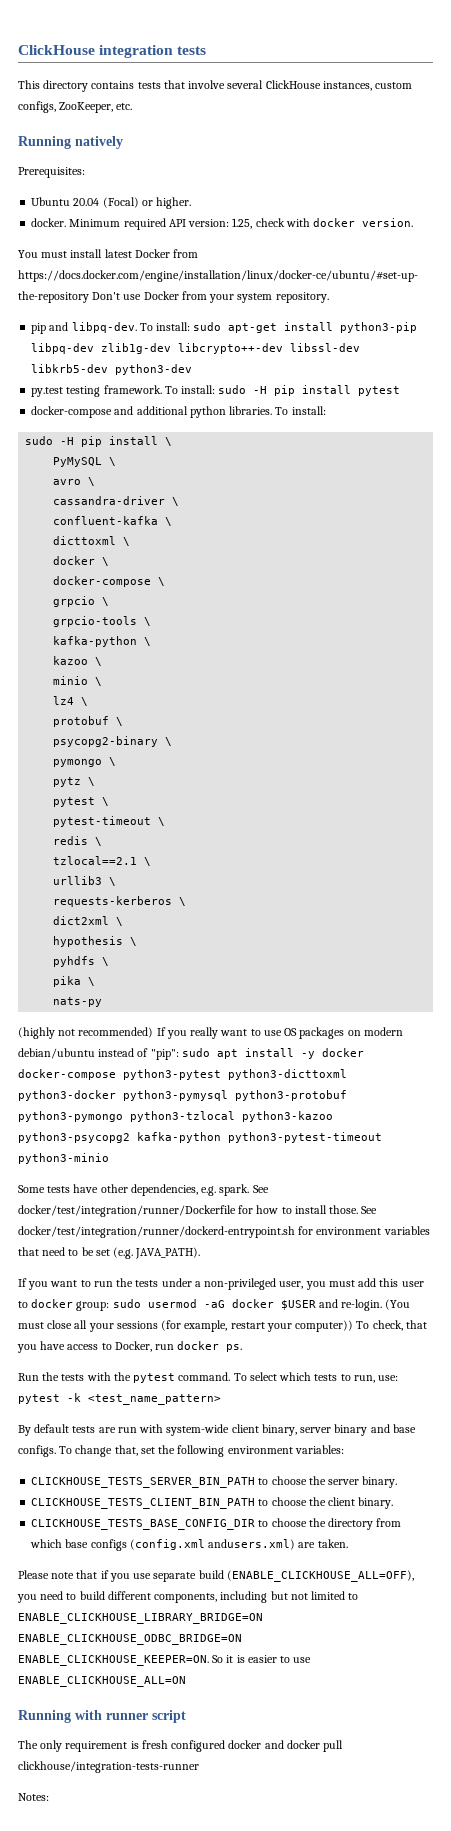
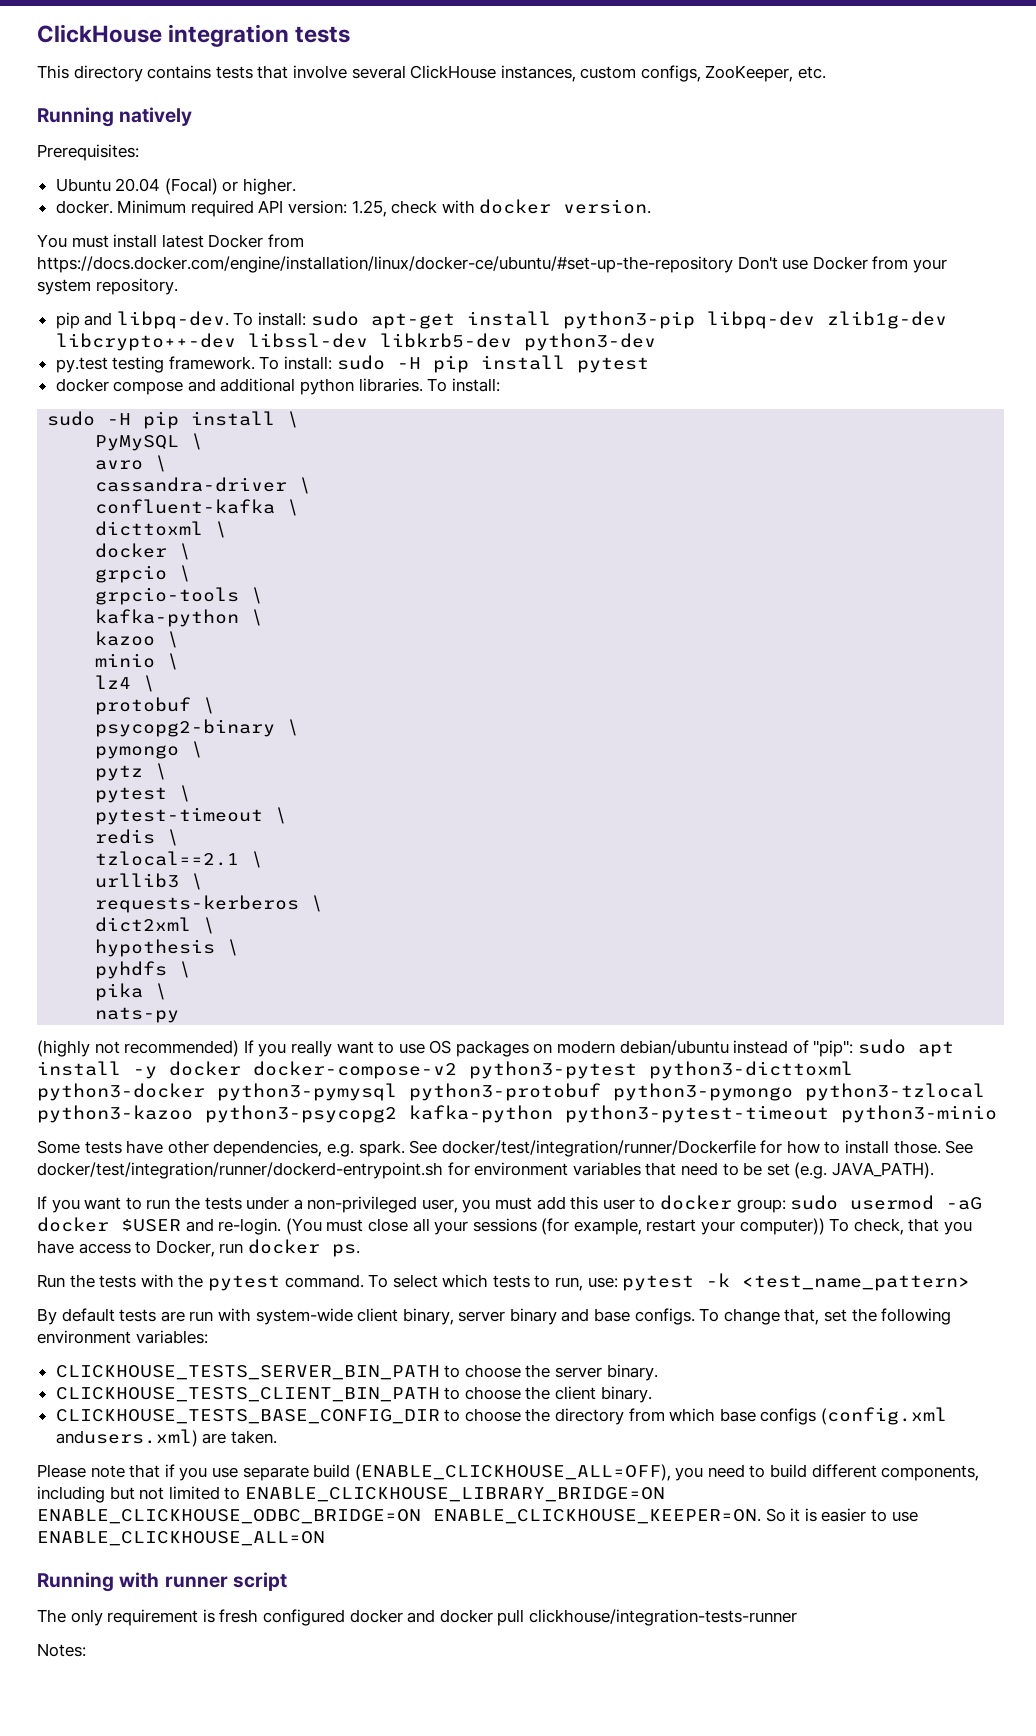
[31,406,113,418] docker-compose -> [55,378,184,395] docker compose
[53,576,166,587] // docker-compose \ -> (192, 551) none
[18,1069,116,1080] docker-compose -> [253,1061,457,1079] docker-compose-v2

